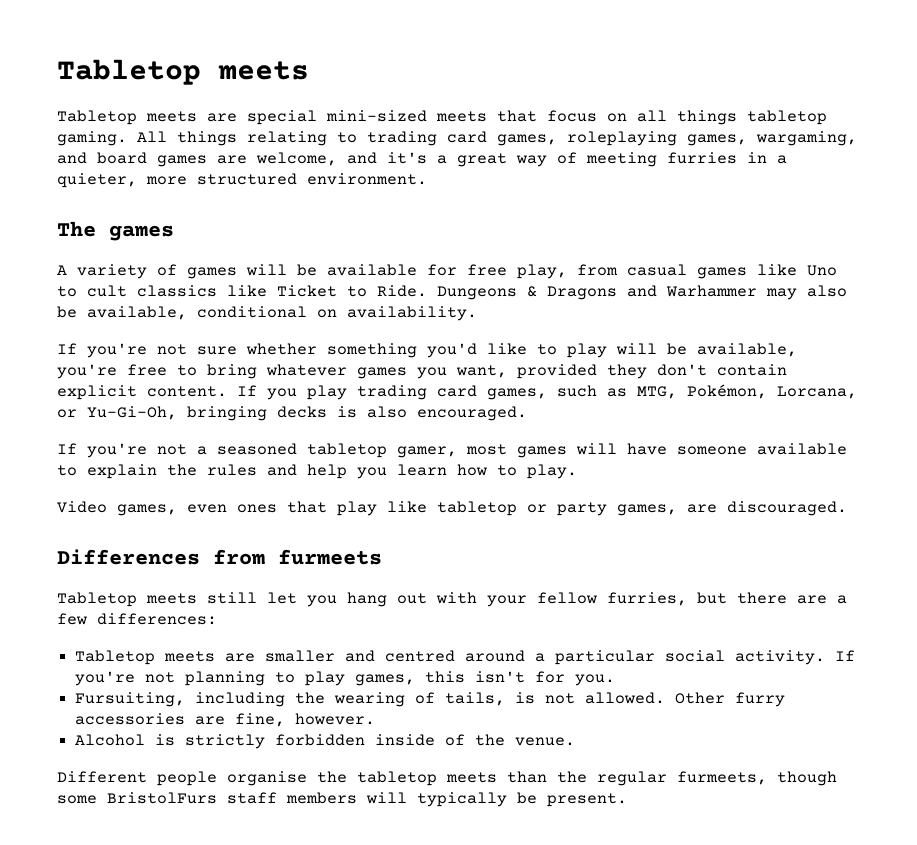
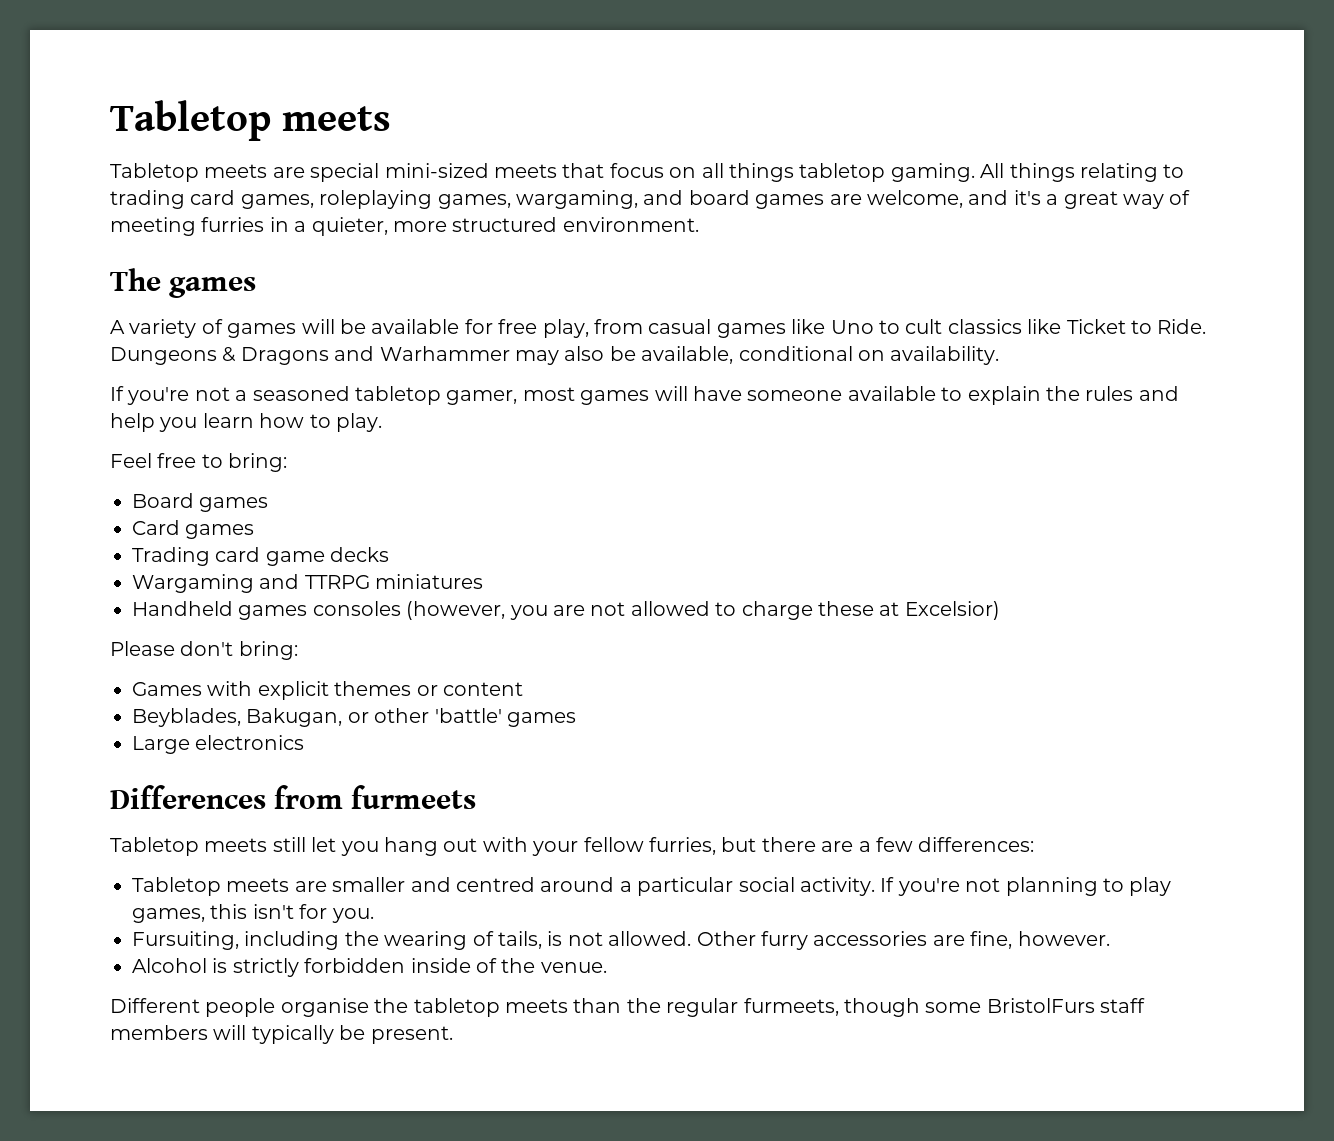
[57,343,797,358] [57,364,787,379] [57,384,857,400] [57,406,527,421] // If you're not sure whether something you'd like to play will be available, you're free to bring whatever games you want, provided they don't contain explicit content. If you play trading card games, such as MTG, Pokémon, Lorcana, or Yu-Gi-Oh, bringing decks is also encouraged. -> (1000, 355) none
[57,501,847,516] Video games, even ones that play like tabletop or party games, are discouraged. -> [110,453,288,472] [132,493,269,512] [132,520,255,539] [132,547,390,566] [132,574,484,593] [132,601,1000,620] [110,641,298,660] [132,681,523,700] [132,708,576,727] [132,735,305,754] Feel free to bring: // Board games // Card games // Trading card game decks // Wargaming and TTRPG miniatures // Handheld games consoles (however, you are not allowed to charge these at Excelsior) // Please don't bring: // Games with explicit themes or content // Beyblades, Bakugan, or other 'battle' games // Large electronics

